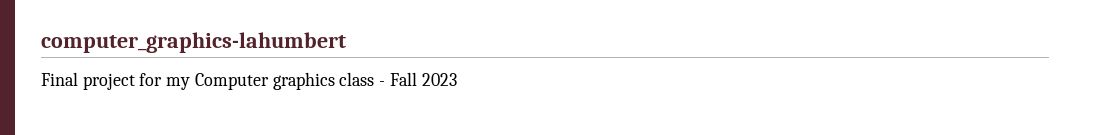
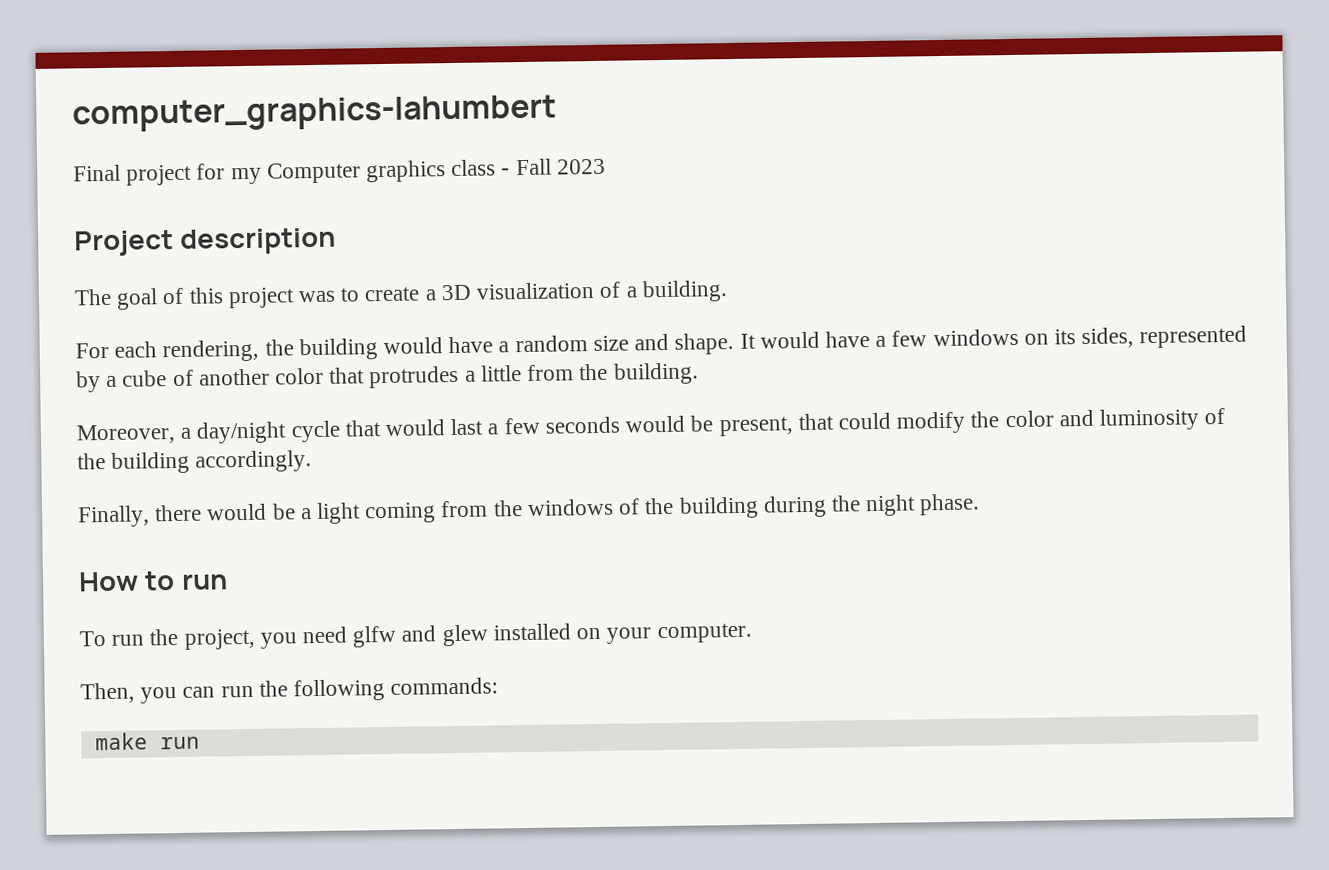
(457, 79) none -> [74,227,337,257] [74,280,728,310] [75,325,1248,363] [76,362,699,393] [76,407,1226,445] [77,450,313,474] [77,493,981,528] [78,571,228,592] [79,622,752,650] [80,677,499,704] [94,732,200,751] // Project description // The goal of this project was to create a 3D visualization of a building. // For each rendering, the building would have a random size and shape. It would have a few windows on its sides, represented by a cube of another color that protrudes a little from the building. // Moreover, a day/night cycle that would last a few seconds would be present, that could modify the color and luminosity of the building accordingly. // Finally, there would be a light coming from the windows of the building during the night phase. // How to run // To run the project, you need glfw and glew installed on your computer. // Then, you can run the following commands: // make run

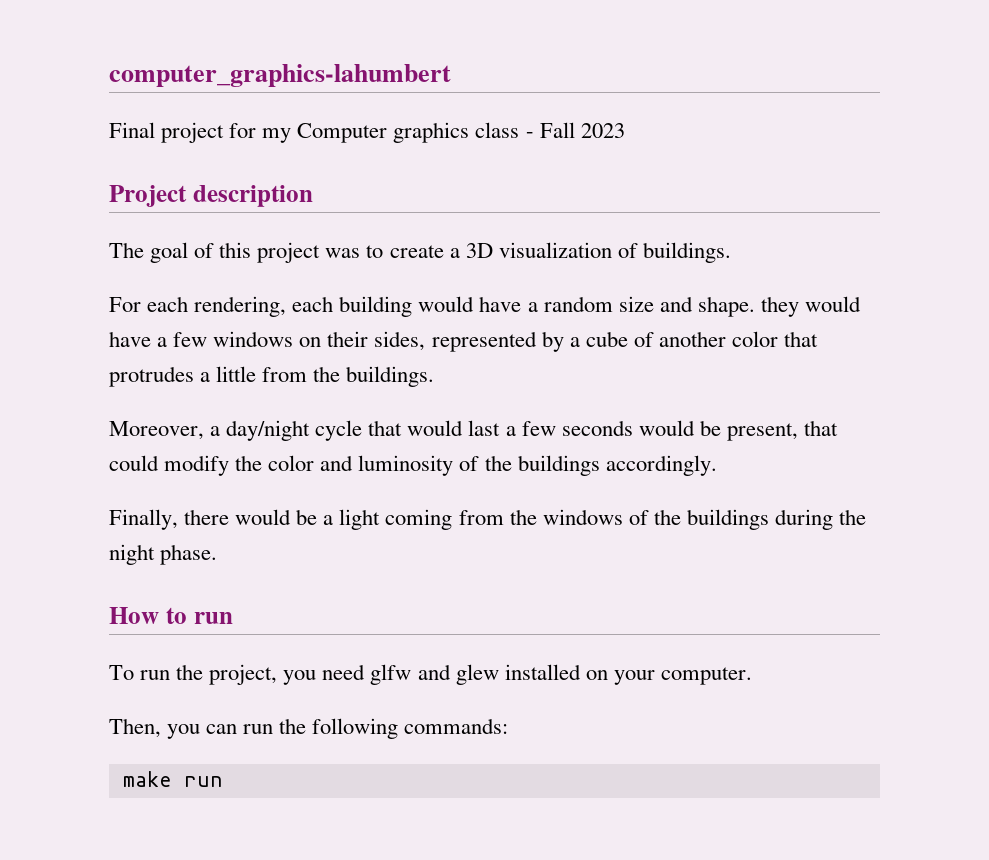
[625,280,728,303] a building. -> [642,242,731,263] buildings.
[264,339,294,356] the -> [292,296,334,312] each
[739,333,756,349] It -> [760,296,799,317] they
[1053,329,1076,345] its -> [327,331,369,347] their
[612,362,699,385] building. -> [346,366,435,387] buildings.
[111,451,191,474] building -> [517,455,600,476] buildings
[678,496,759,519] building -> [686,509,769,530] buildings

